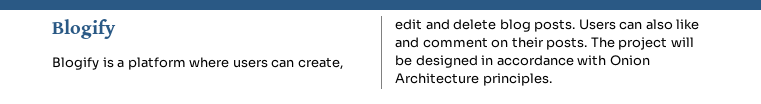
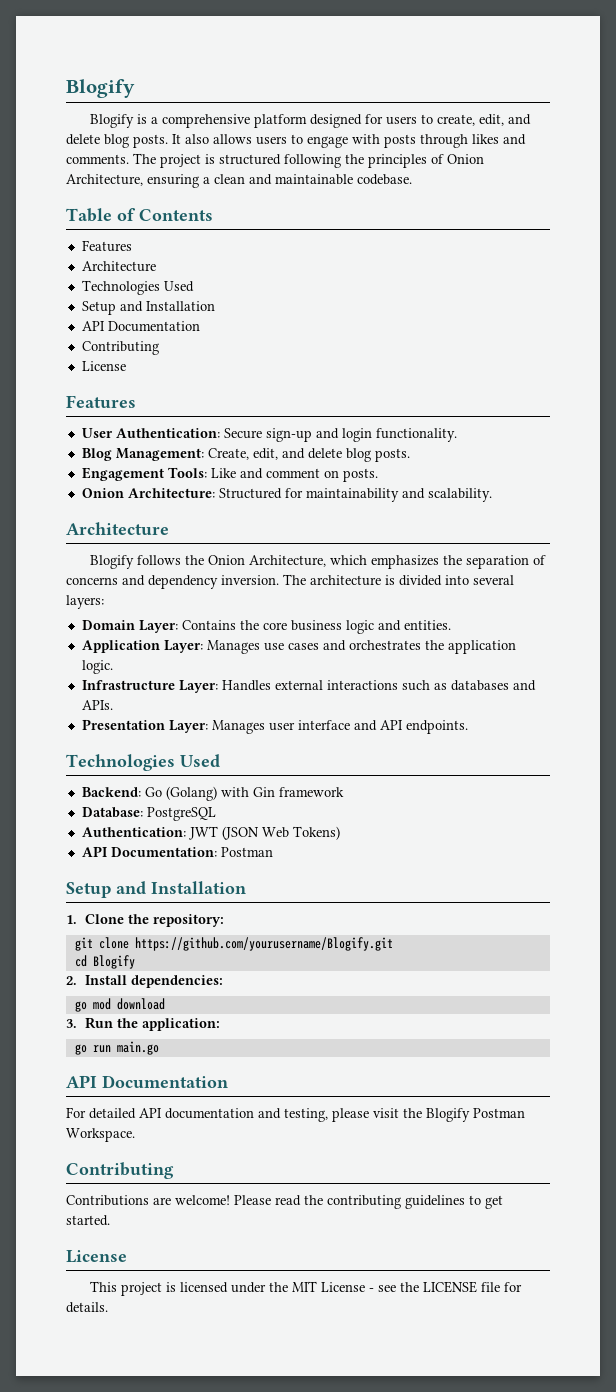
[127,57,343,70] [395,19,700,32] platform where users can create, edit and delete blog posts. Users can also like -> [161,114,531,128] [66,134,526,148] [66,153,484,168] [66,174,412,188] [66,208,213,222] [81,240,132,252] [81,261,156,272] [81,280,194,295] [81,301,215,315] [81,321,200,332] [81,341,159,355] [81,361,126,371] [66,395,136,408] [81,428,457,442] [81,448,410,462] [81,467,236,481] comprehensive platform designed for users to create, edit, and delete blog posts. It also allows users to engage with posts through likes and comments. The project is structured following the principles of Onion Architecture, ensuring a clean and maintainable codebase. // Table of Contents // Features // Architecture // Technologies Used // Setup and Installation // API Documentation // Contributing // License // Features // User Authentication: Secure sign-up and login functionality. // Blog Management: Create, edit, and delete blog posts. // Engagement Tools: Like
[511,37,694,50] [395,55,650,68] [395,73,552,86] their posts. The project will be designed in accordance with Onion Architecture principles. -> [342,468,378,482] [81,488,492,502] [66,522,169,535] [89,555,546,569] [66,574,514,589] [66,595,104,609] [81,620,451,634] [81,640,516,654] [81,660,113,674] [81,680,536,693] [81,700,113,710] [81,719,468,734] [66,754,220,771] [81,786,344,801] [81,807,216,821] [81,826,340,840] [81,846,273,857] [66,881,246,898] [66,914,225,927] [74,937,393,951] [74,955,135,969] [66,975,224,988] [74,998,165,1012] [66,1017,221,1031] [74,1041,159,1055] [66,1075,228,1088] [66,1107,525,1122] [66,1128,135,1142] [66,1162,174,1179] [66,1195,503,1209] [66,1215,110,1226] [66,1250,127,1263] [89,1281,522,1296] [66,1302,108,1313] posts. // Onion Architecture: Structured for maintainability and scalability. // Architecture // Blogify follows the Onion Architecture, which emphasizes the separation of concerns and dependency inversion. The architecture is divided into several layers: // Domain Layer: Contains the core business logic and entities. // Application Layer: Manages use cases and orchestrates the application logic. // Infrastructure Layer: Handles external interactions such as databases and APIs. // Presentation Layer: Manages user interface and API endpoints. // Technologies Used // Backend: Go (Golang) with Gin framework // Database: PostgreSQL // Authentication: JWT (JSON Web Tokens) // API Documentation: Postman // Setup and Installation // 1. Clone the repository: // git clone https://github.com/yourusername/Blogify.git // cd Blogify // 2. Install dependencies: // go mod download // 3. Run the application: // go run main.go // API Documentation // For detailed API documentation and testing, please visit the Blogify Postman Workspace. // Contributing // Contributions are welcome! Please read the contributing guidelines to get started. // License // This project is licensed under the MIT License - see the LICENSE file for details.

